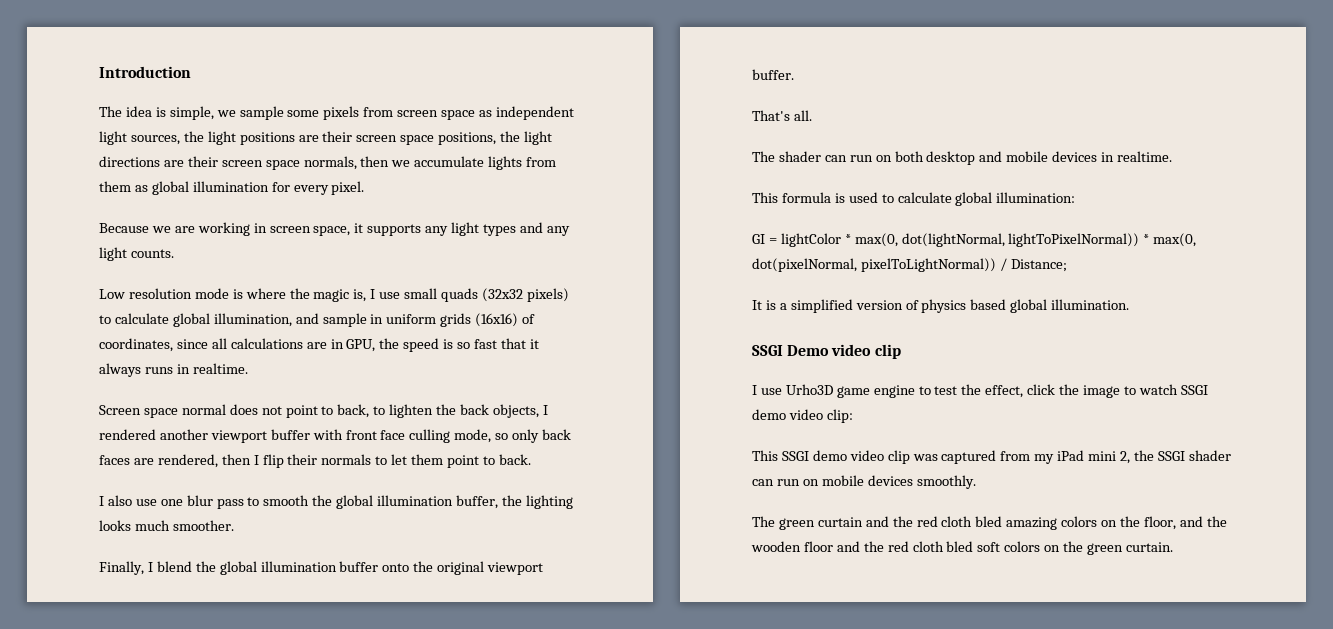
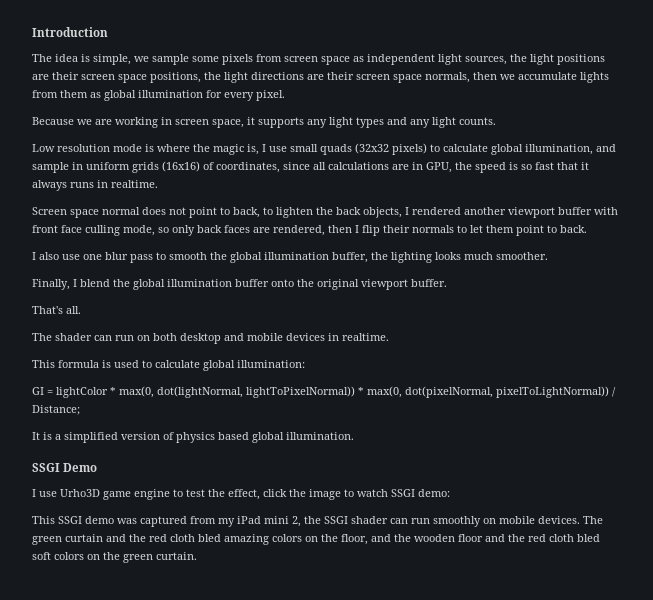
[831,344,901,359] video clip -> (98, 467) none
[752,409,853,423] demo video clip: -> [418,489,450,497] demo:
[849,450,910,464] video clip -> (114, 520) none
(800, 482) none -> [433,516,481,527] smoothly
[867,475,976,489] devices smoothly. // -> [538,516,580,524] devices.

